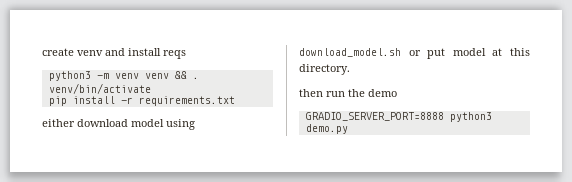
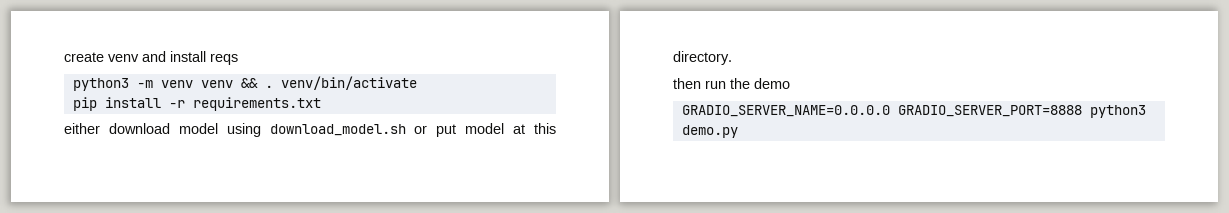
(397, 93) none -> [681,105,890,117] GRADIO_SERVER_NAME=0.0.0.0

